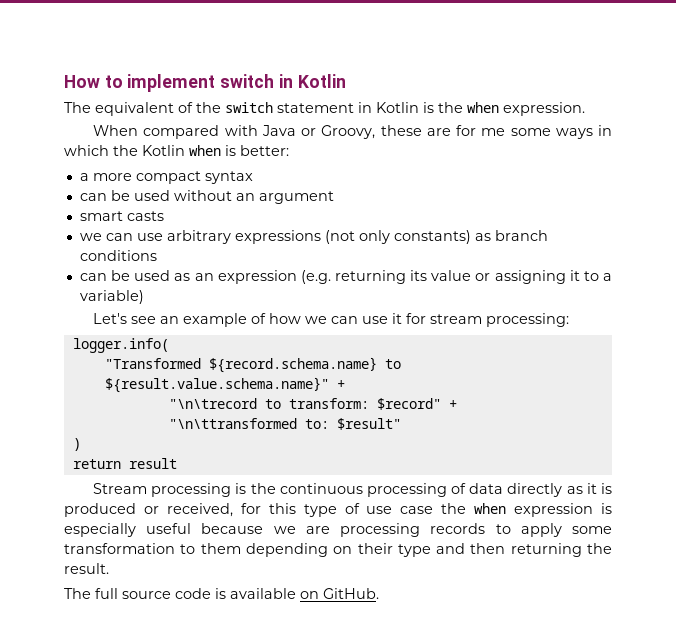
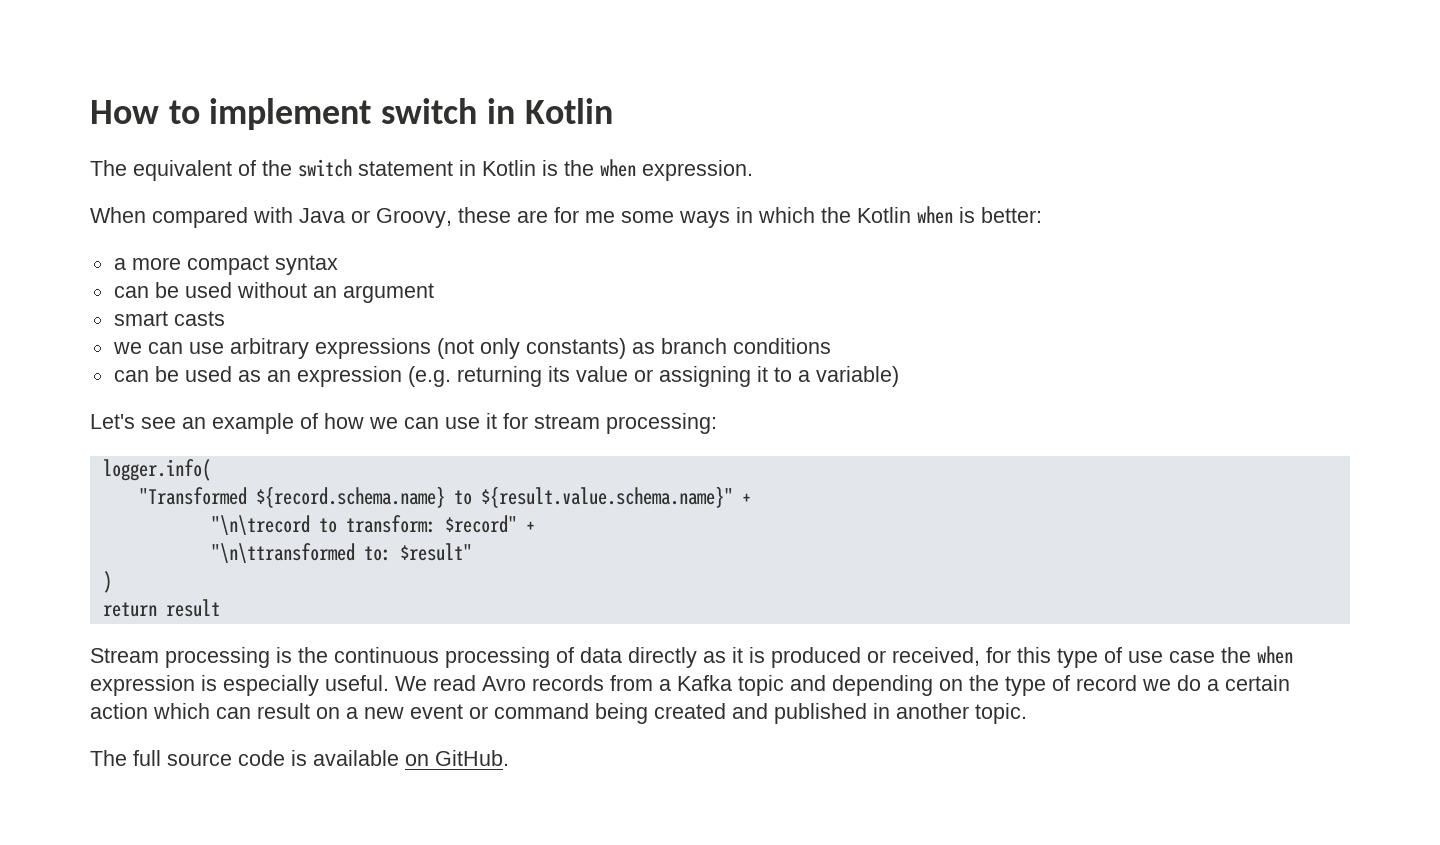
[146,523,612,537] [64,543,612,557] [64,563,109,574] useful because we are processing records to apply some transformation to them depending on their type and then returning the result. -> [325,675,1290,696] [90,703,1027,724] useful. We read Avro records from a Kafka topic and depending on the type of record we do a certain action which can result on a new event or command being created and published in another topic.

